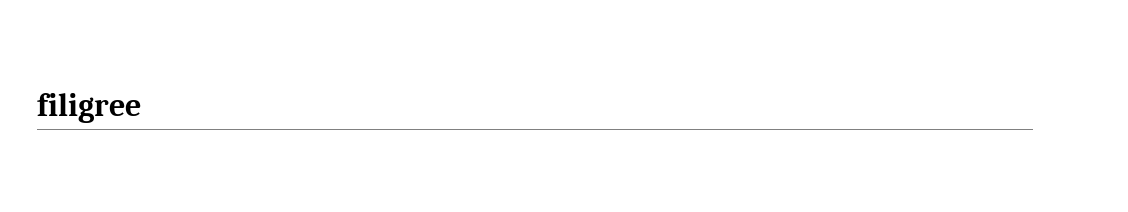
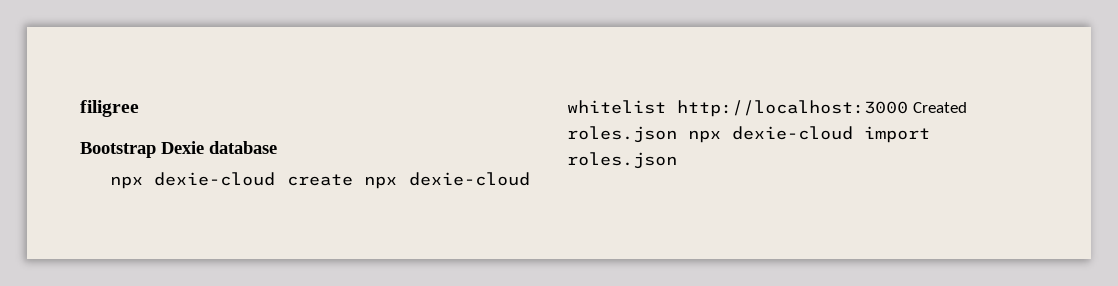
(141, 108) none -> [80,141,277,158] [109,172,530,189] [567,100,967,117] [567,126,930,143] [567,152,677,169] // Bootstrap Dexie database // npx dexie-cloud create npx dexie-cloud whitelist http://localhost:3000 Created roles.json npx dexie-cloud import roles.json

